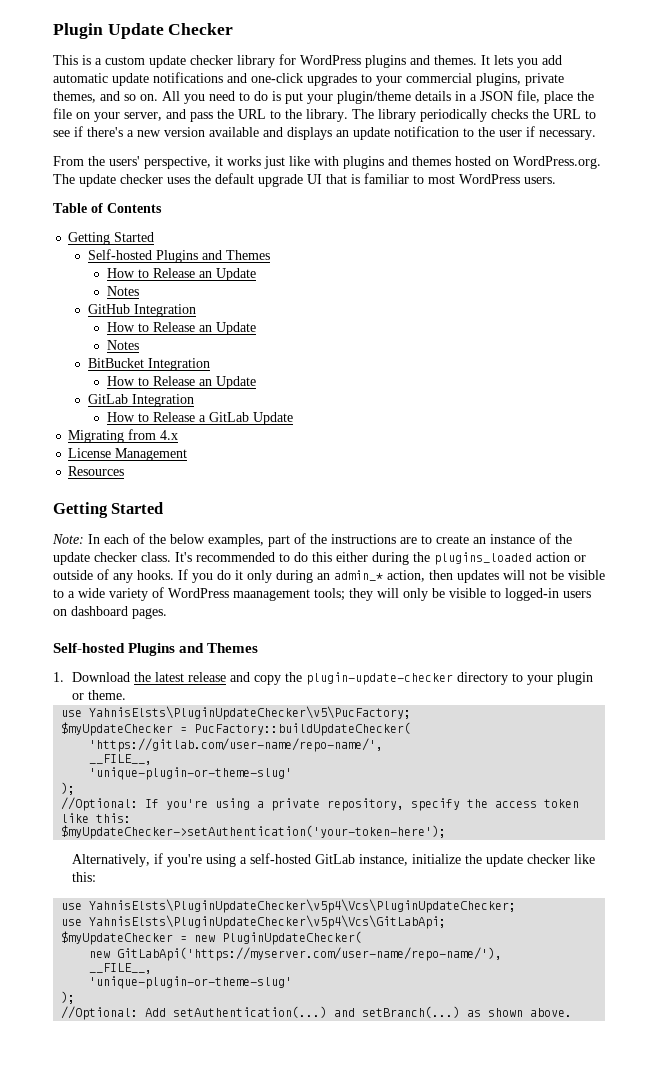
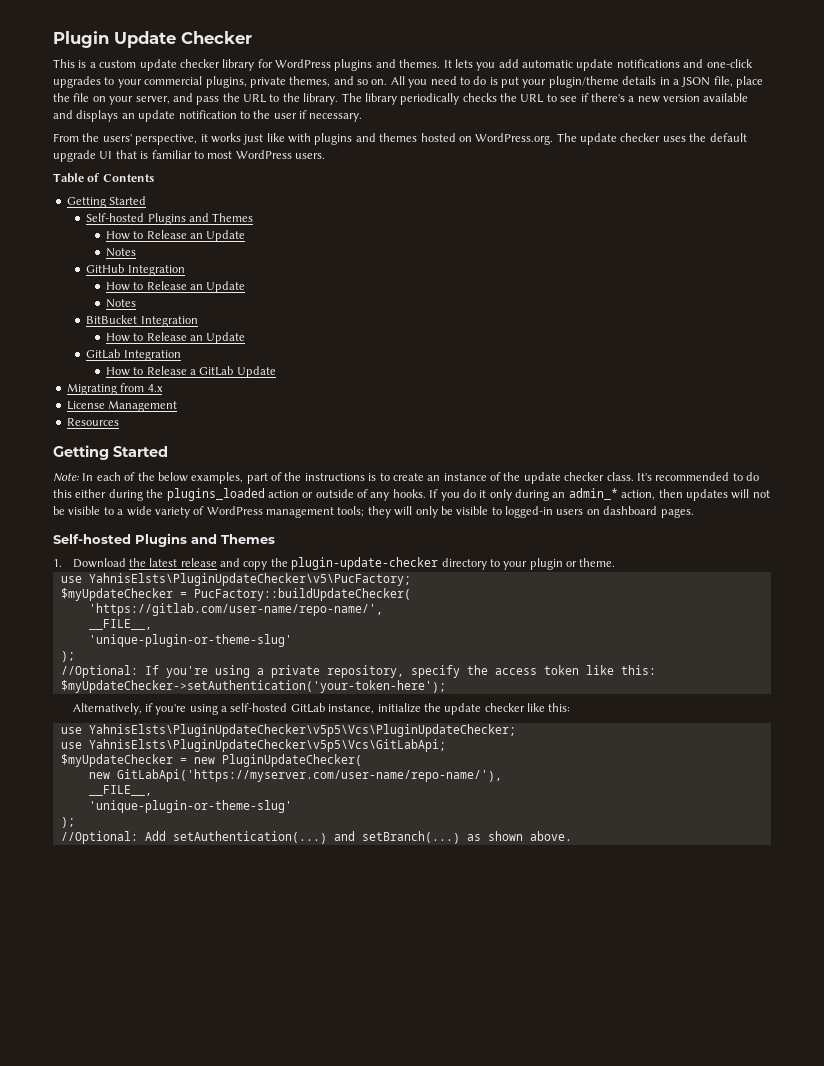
[400,537,417,544] are -> [368,473,377,481] is
[233,589,310,601] maanagement -> [266,507,334,518] management
[89,899,517,913] [61,915,447,929] YahnisElsts\PluginUpdateChecker\v5p4\Vcs\PluginUpdateChecker; // use YahnisElsts\PluginUpdateChecker\v5p4\Vcs\GitLabApi; -> [88,724,516,737] [60,739,446,752] YahnisElsts\PluginUpdateChecker\v5p5\Vcs\PluginUpdateChecker; // use YahnisElsts\PluginUpdateChecker\v5p5\Vcs\GitLabApi;

